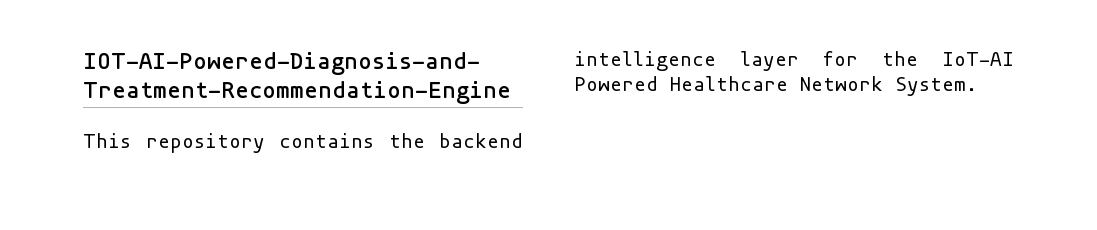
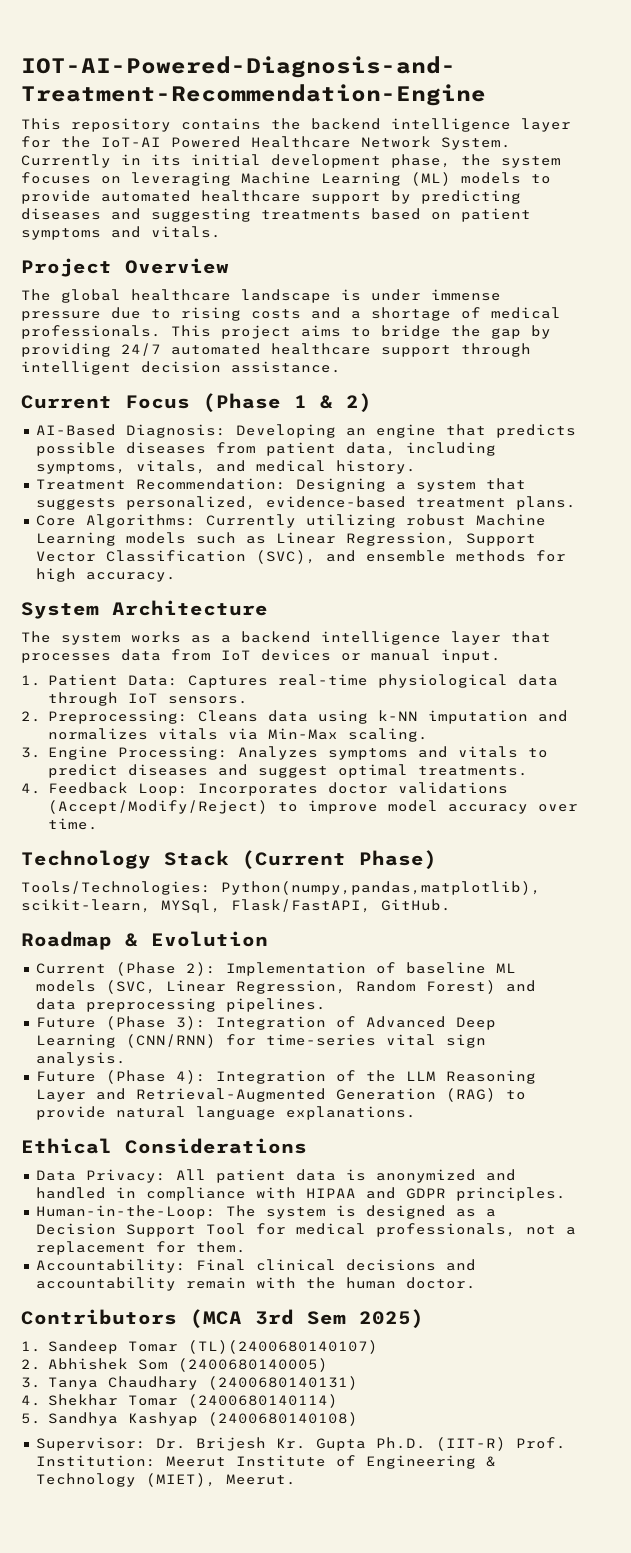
(977, 86) none -> [21,154,561,168] [21,172,551,186] [21,190,521,204] [21,208,531,222] [21,226,221,240] [21,258,229,277] [21,289,501,303] [21,307,561,321] [21,325,551,339] [21,343,531,357] [21,361,341,375] [21,393,372,412] [35,424,576,438] [35,442,496,456] [35,460,416,474] [35,478,526,492] [35,496,576,510] [35,514,546,528] [35,532,536,546] [35,550,566,564] [35,568,176,582] [21,600,268,619] [21,631,551,645] [21,649,501,663] [21,674,558,688] [47,692,248,706] [21,710,568,724] [47,728,428,742] [21,746,548,760] [47,764,528,778] [21,782,508,796] [47,800,578,814] [47,818,98,830] [21,850,437,869] [21,881,541,895] [21,899,451,913] [21,931,268,950] [35,962,516,976] [35,980,536,994] [35,998,326,1012] [35,1016,496,1030] [35,1034,486,1048] [35,1052,126,1066] [35,1070,536,1084] [35,1088,526,1102] [35,1106,416,1120] [21,1138,307,1154] [35,1169,516,1183] [35,1187,566,1201] [35,1205,496,1219] [35,1223,576,1237] [35,1241,246,1255] [35,1259,476,1273] [35,1277,476,1291] [21,1309,424,1328] [21,1340,378,1354] [21,1358,328,1372] [21,1376,358,1390] [21,1394,338,1408] [21,1412,358,1426] [35,1437,566,1451] [35,1455,496,1469] [35,1473,296,1487] Currently in its initial development phase, the system focuses on leveraging Machine Learning (ML) models to provide automated healthcare support by predicting diseases and suggesting treatments based on patient symptoms and vitals. // Project Overview // The global healthcare landscape is under immense pressure due to rising costs and a shortage of medical professionals. This project aims to bridge the gap by providing 24/7 automated healthcare support through intelligent decision assistance. // Current Focus (Phase 1 & 2) // AI-Based Diagnosis: Developing an engine that predicts possible diseases from patient data, including symptoms, vitals, and medical history. // Treatment Recommendation: Designing a system that suggests personalized, evidence-based treatment plans. // Core Algorithms: Currently utilizing robust Machine Learning models such as Linear Regression, Support Vector Classification (SVC), and ensemble methods for high accuracy. // System Architecture // The system works as a backend intelligence layer that processes data from IoT devices or manual input. // 1. Patient Data: Captures real-time physiological data through IoT sensors. // 2. Preprocessing: Cleans data using k-NN imputation and normalizes vitals via Min-Max scaling. // 3. Engine Processing: Analyzes symptoms and vitals to predict diseases and suggest optimal treatments. // 4. Feedback Loop: Incorporates doctor validations (Accept/Modify/Reject) to improve model accuracy over time. // Technology Stack (Current Phase) // Tools/Technologies: Python(numpy,pandas,matplotlib), scikit-learn, MYSql, Flask/FastAPI, GitHub. // Roadmap & Evolution // Current (Phase 2): Implementation of baseline ML models (SVC, Linear Regression, Random Forest) and data preprocessing pipelines. // Future (Phase 3): Integration of Advanced Deep Learning (CNN/RNN) for time-series vital sign analysis. // Future (Phase 4): Integration of the LLM Reasoning Layer and Retrieval-Augmented Generation (RAG) to provide natural language explanations. // Ethical Considerations // Data Privacy: All patient data is anonymized and handled in compliance with HIPAA and GDPR principles. // Human-in-the-Loop: The system is designed as a Decision Support Tool for medical professionals, not a replacement for them. // Accountability: Final clinical decisions and accountability remain with the human doctor. // Contributors (MCA 3rd Sem 2025) // 1. Sandeep Tomar (TL)(2400680140107) // 2. Abhishek Som (2400680140005) // 3. Tanya Chaudhary (2400680140131) // 4. Shekhar Tomar (2400680140114) // 5. Sandhya Kashyap (2400680140108) // Supervisor: Dr. Brijesh Kr. Gupta Ph.D. (IIT-R) Prof. Institution: Meerut Institute of Engineering & Technology (MIET), Meerut.

